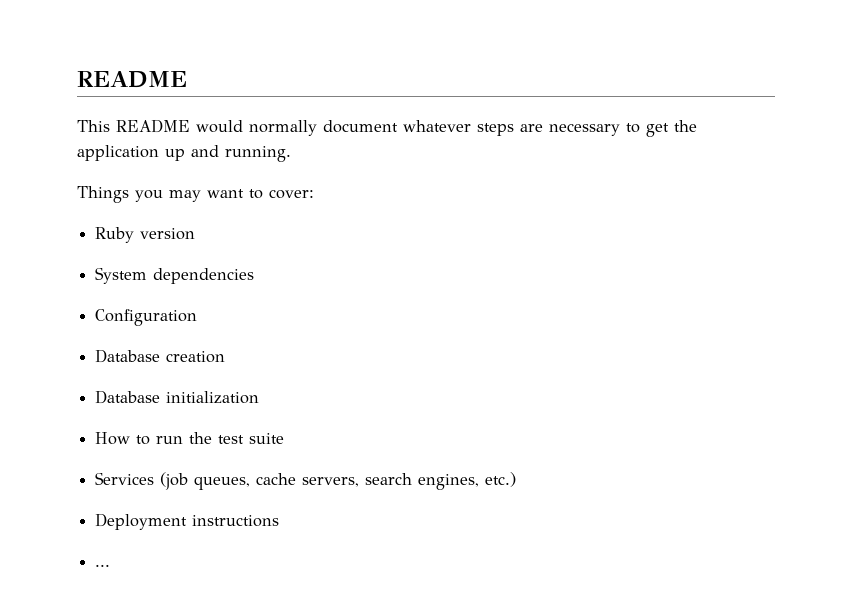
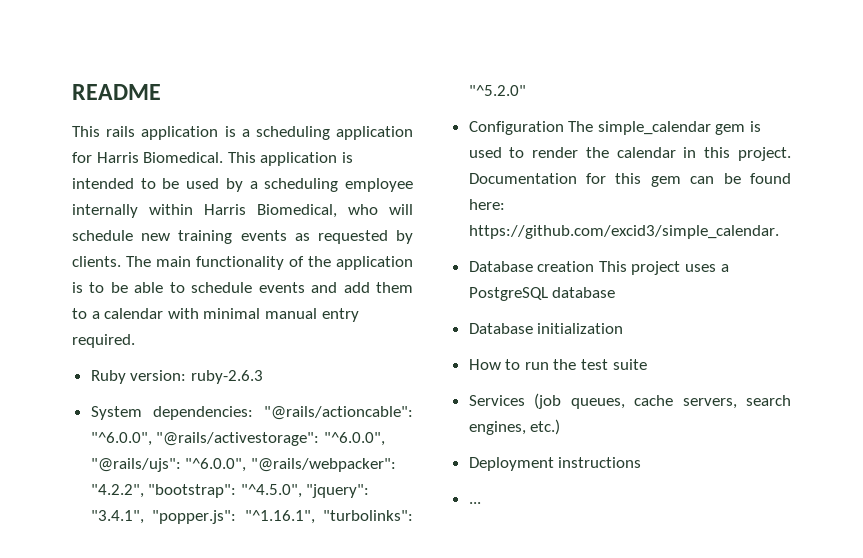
[116,119,697,137] [77,145,291,162] [77,186,314,203] README would normally document whatever steps are necessary to get the application up and running. // Things you may want to cover: -> [106,126,413,140] [72,152,353,166] [72,178,414,192] [72,204,413,218] [72,230,413,244] [72,256,413,270] [72,282,414,293] [72,308,359,322] [72,334,135,348] rails application is a scheduling application for Harris Biomedical. This application is intended to be used by a scheduling employee internally within Harris Biomedical, who will schedule new training events as requested by clients. The main functionality of the application is to be able to schedule events and add them to a calendar with minimal manual entry required.
[140,228,196,240] version -> [130,370,263,384] version: ruby-2.6.3
[153,268,255,284] [95,309,198,326] [95,349,226,363] dependencies // Configuration // Database creation -> [152,406,413,420] [90,432,385,446] [90,458,396,472] [90,484,370,498] [90,510,413,524] [468,85,526,96] [468,121,762,135] [468,147,791,161] [468,173,791,187] [468,199,505,210] [468,225,779,239] [468,261,729,275] [468,287,616,301] dependencies: "@rails/actioncable": "^6.0.0", "@rails/activestorage": "^6.0.0", "@rails/ujs": "^6.0.0", "@rails/webpacker": "4.2.2", "bootstrap": "^4.5.0", "jquery": "3.4.1", "popper.js": "^1.16.1", "turbolinks": "^5.2.0" // Configuration The simple_calendar gem is used to render the calendar in this project. Documentation for this gem can be found here: https://github.com/excid3/simple_calendar. // Database creation This project uses a PostgreSQL database

